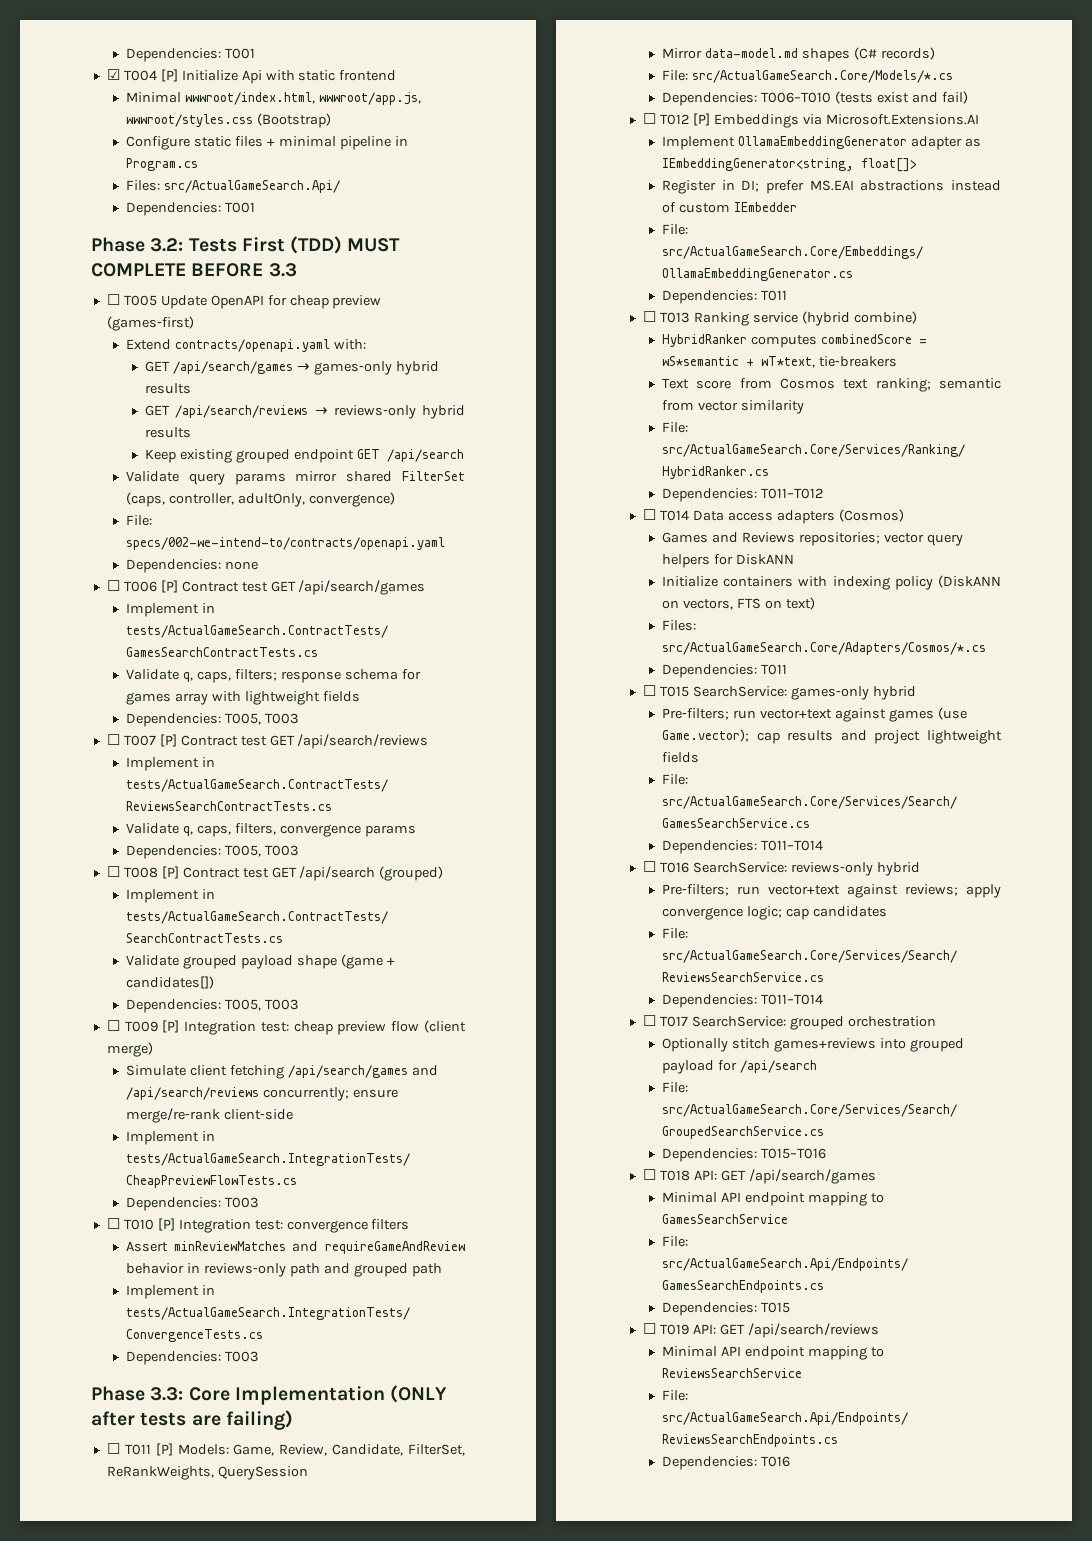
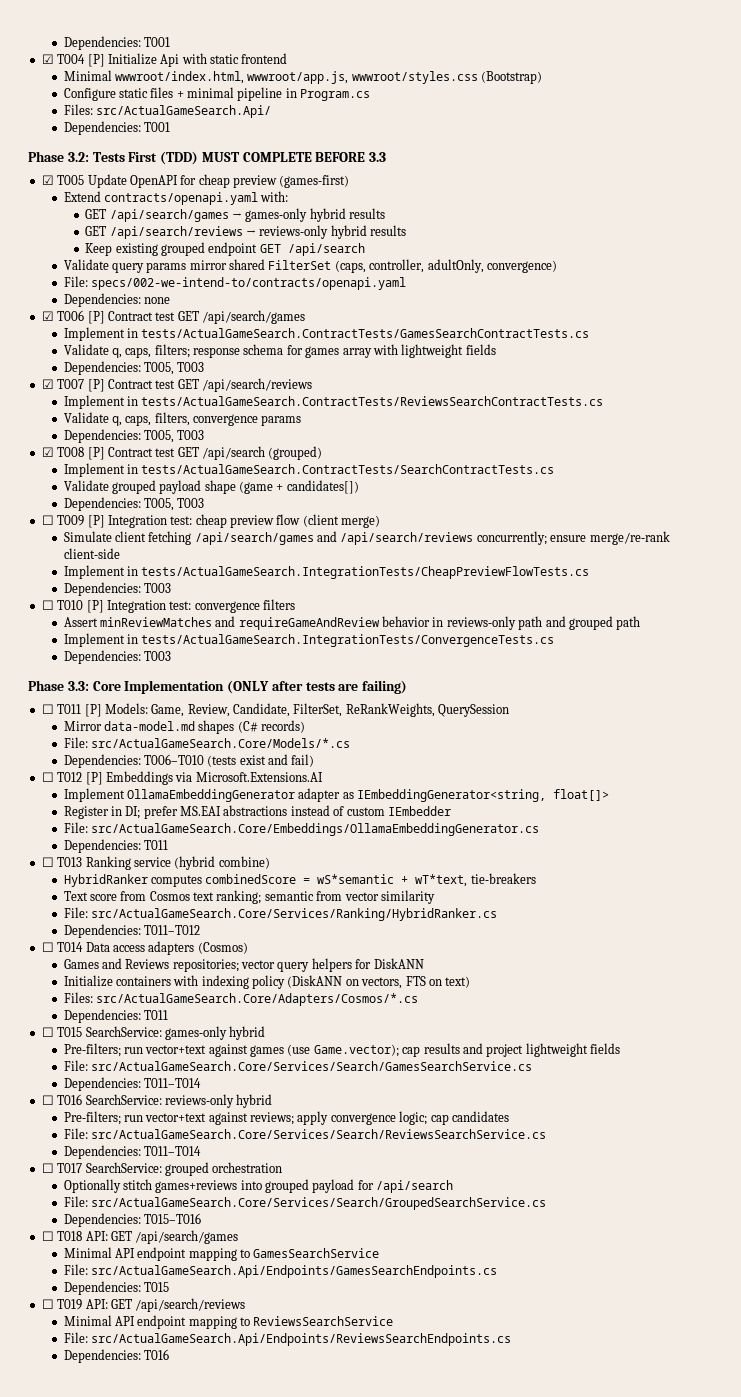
[106,294,120,305] ☐ -> [41,175,54,185] ☑
[106,580,120,591] ☐ -> [41,311,54,321] ☑
[106,734,120,745] ☐ -> [41,379,54,389] ☑
[106,866,120,877] ☐ -> [41,447,54,457] ☑

